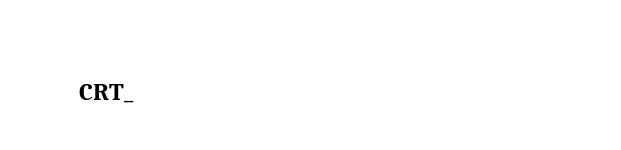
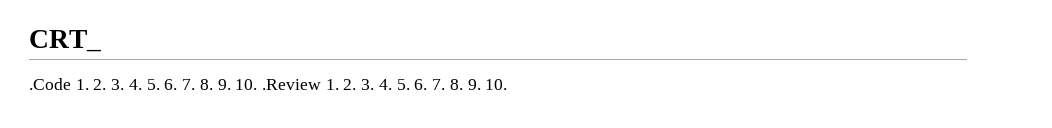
(134, 93) none -> [29,78,508,90] // .Code 1. 2. 3. 4. 5. 6. 7. 8. 9. 10. .Review 1. 2. 3. 4. 5. 6. 7. 8. 9. 10.

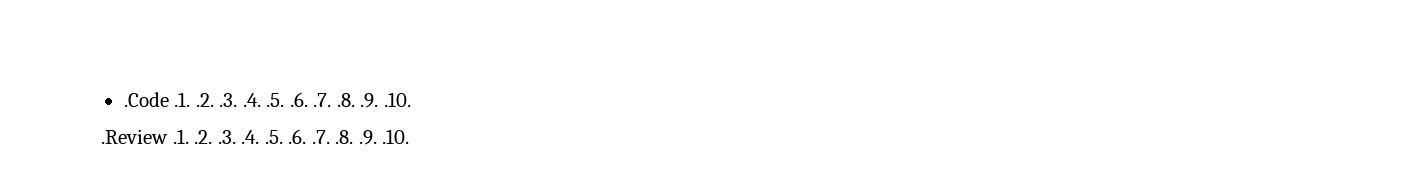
[29,30,101,52] [29,78,508,90] CRT_ // .Code 1. 2. 3. 4. 5. 6. 7. 8. 9. 10. .Review 1. 2. 3. 4. 5. 6. 7. 8. 9. 10. -> [123,92,411,108] [101,129,410,145] .Code .1. .2. .3. .4. .5. .6. .7. .8. .9. .10. // .Review .1. .2. .3. .4. .5. .6. .7. .8. .9. .10.

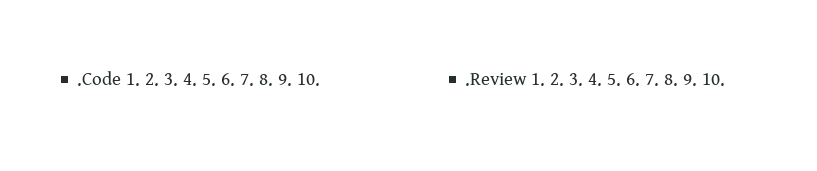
[174,92,411,108] [101,129,410,145] .1. .2. .3. .4. .5. .6. .7. .8. .9. .10. // .Review .1. .2. .3. .4. .5. .6. .7. .8. .9. .10. -> [126,73,321,86] [465,73,726,86] 1. 2. 3. 4. 5. 6. 7. 8. 9. 10. // .Review 1. 2. 3. 4. 5. 6. 7. 8. 9. 10.

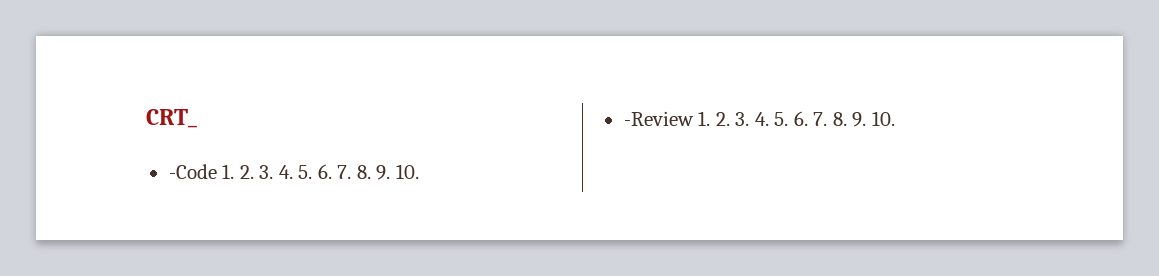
[77,71,122,86] .Code -> [146,109,197,128] [168,164,217,179] CRT_ // -Code
[465,73,528,86] .Review -> [623,111,694,126] -Review

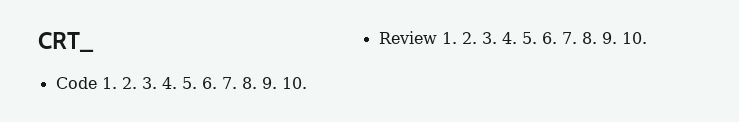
[168,164,217,179] -Code -> [55,77,97,89] Code
[623,111,694,126] -Review -> [378,31,437,44] Review

